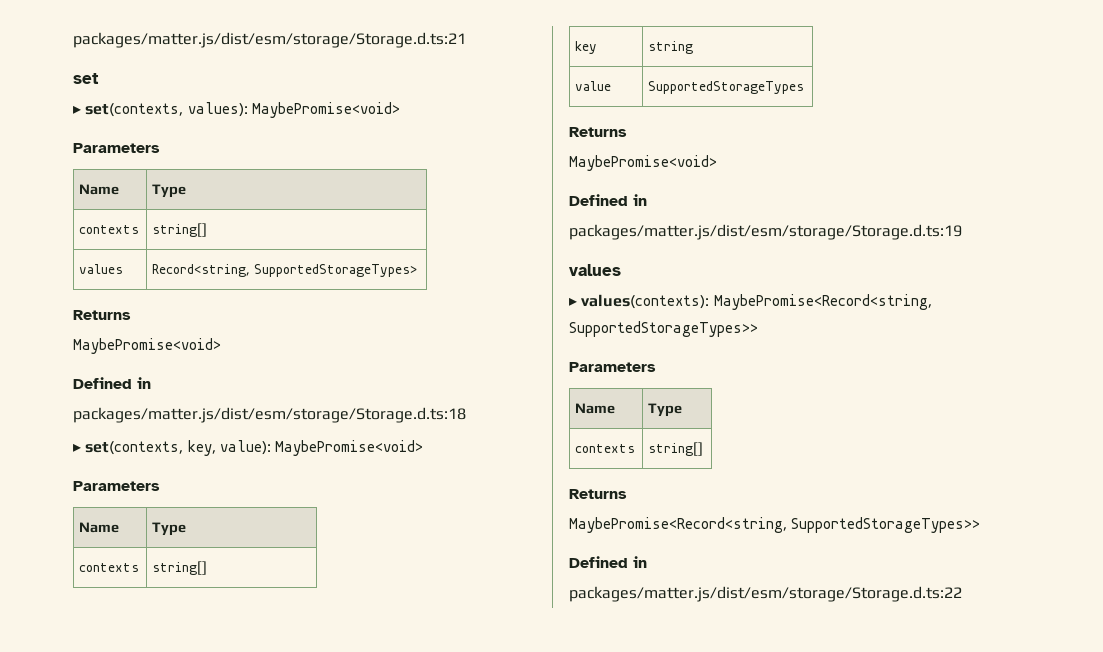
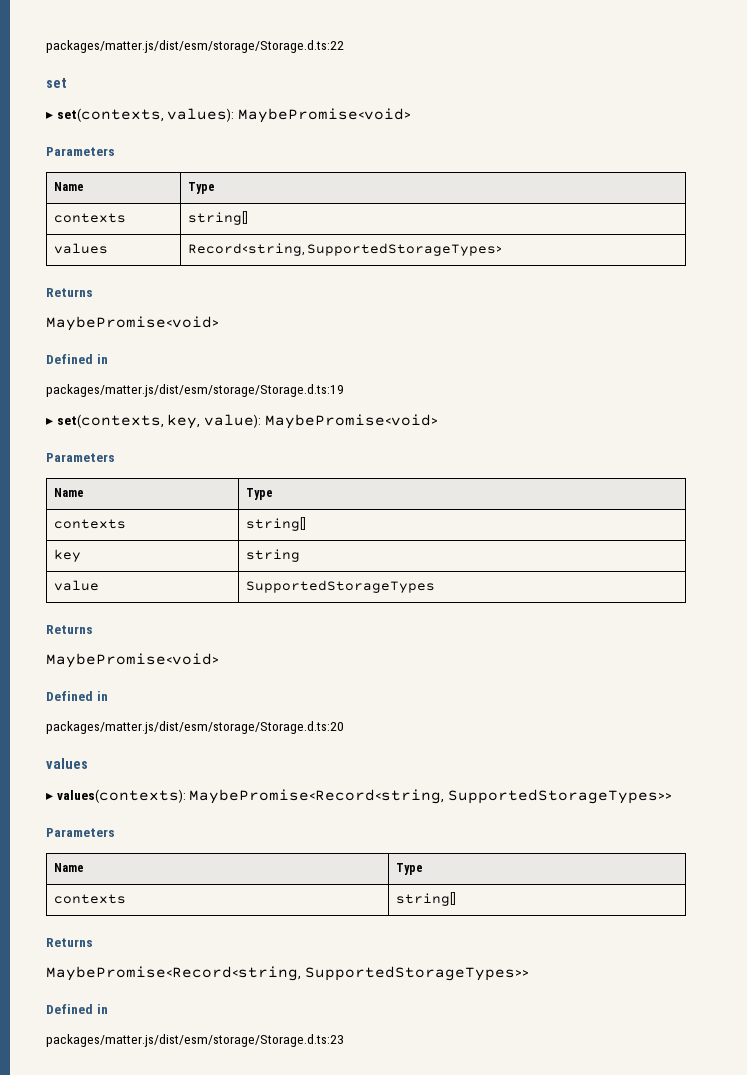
[73,32,466,48] packages/matter.js/dist/esm/storage/Storage.d.ts:21 -> [46,40,344,53] packages/matter.js/dist/esm/storage/Storage.d.ts:22
[73,407,466,423] packages/matter.js/dist/esm/storage/Storage.d.ts:18 -> [46,384,344,397] packages/matter.js/dist/esm/storage/Storage.d.ts:19
[569,224,962,240] packages/matter.js/dist/esm/storage/Storage.d.ts:19 -> [46,721,344,734] packages/matter.js/dist/esm/storage/Storage.d.ts:20
[569,586,962,602] packages/matter.js/dist/esm/storage/Storage.d.ts:22 -> [46,1034,344,1047] packages/matter.js/dist/esm/storage/Storage.d.ts:23

